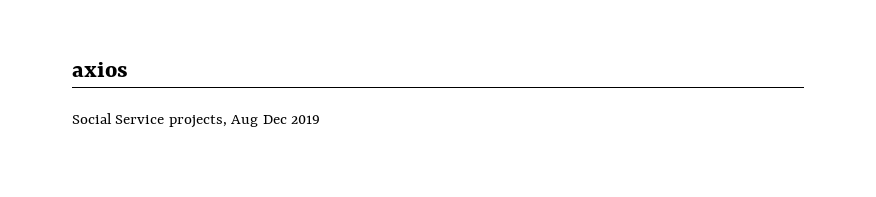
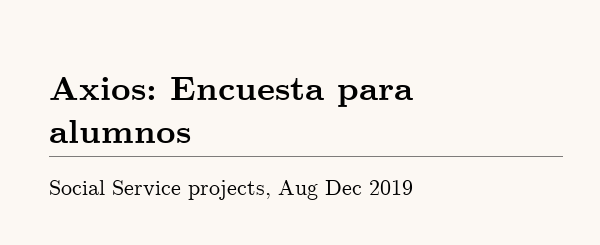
[72,62,128,77] axios -> [49,77,413,107] [49,120,191,143] Axios: Encuesta para alumnos

